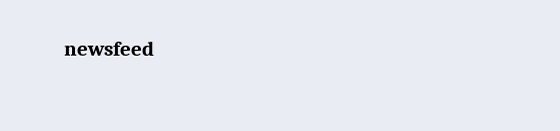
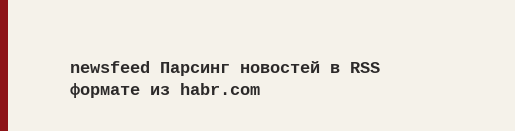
(155, 48) none -> [160,61,380,76] [70,83,260,98] Парсинг новостей в RSS формате из habr.com

